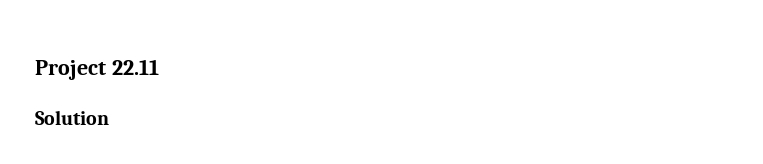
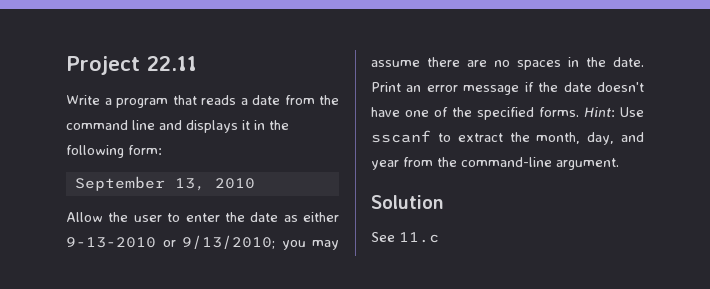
(159, 67) none -> [66,95,339,108] [66,120,289,133] [66,145,162,158] [74,176,255,191] [66,212,339,222] [66,235,339,250] [371,57,644,70] [371,82,644,95] [371,107,644,120] [371,130,644,145] [371,157,619,170] // Write a program that reads a date from the command line and displays it in the following form: // September 13, 2010 // Allow the user to enter the date as either 9-13-2010 or 9/13/2010; you may assume there are no spaces in the date. Print an error message if the date doesn't have one of the specified forms. Hint: Use sscanf to extract the month, day, and year from the command-line argument.
(109, 117) none -> [371,232,439,243] // See 11.c

